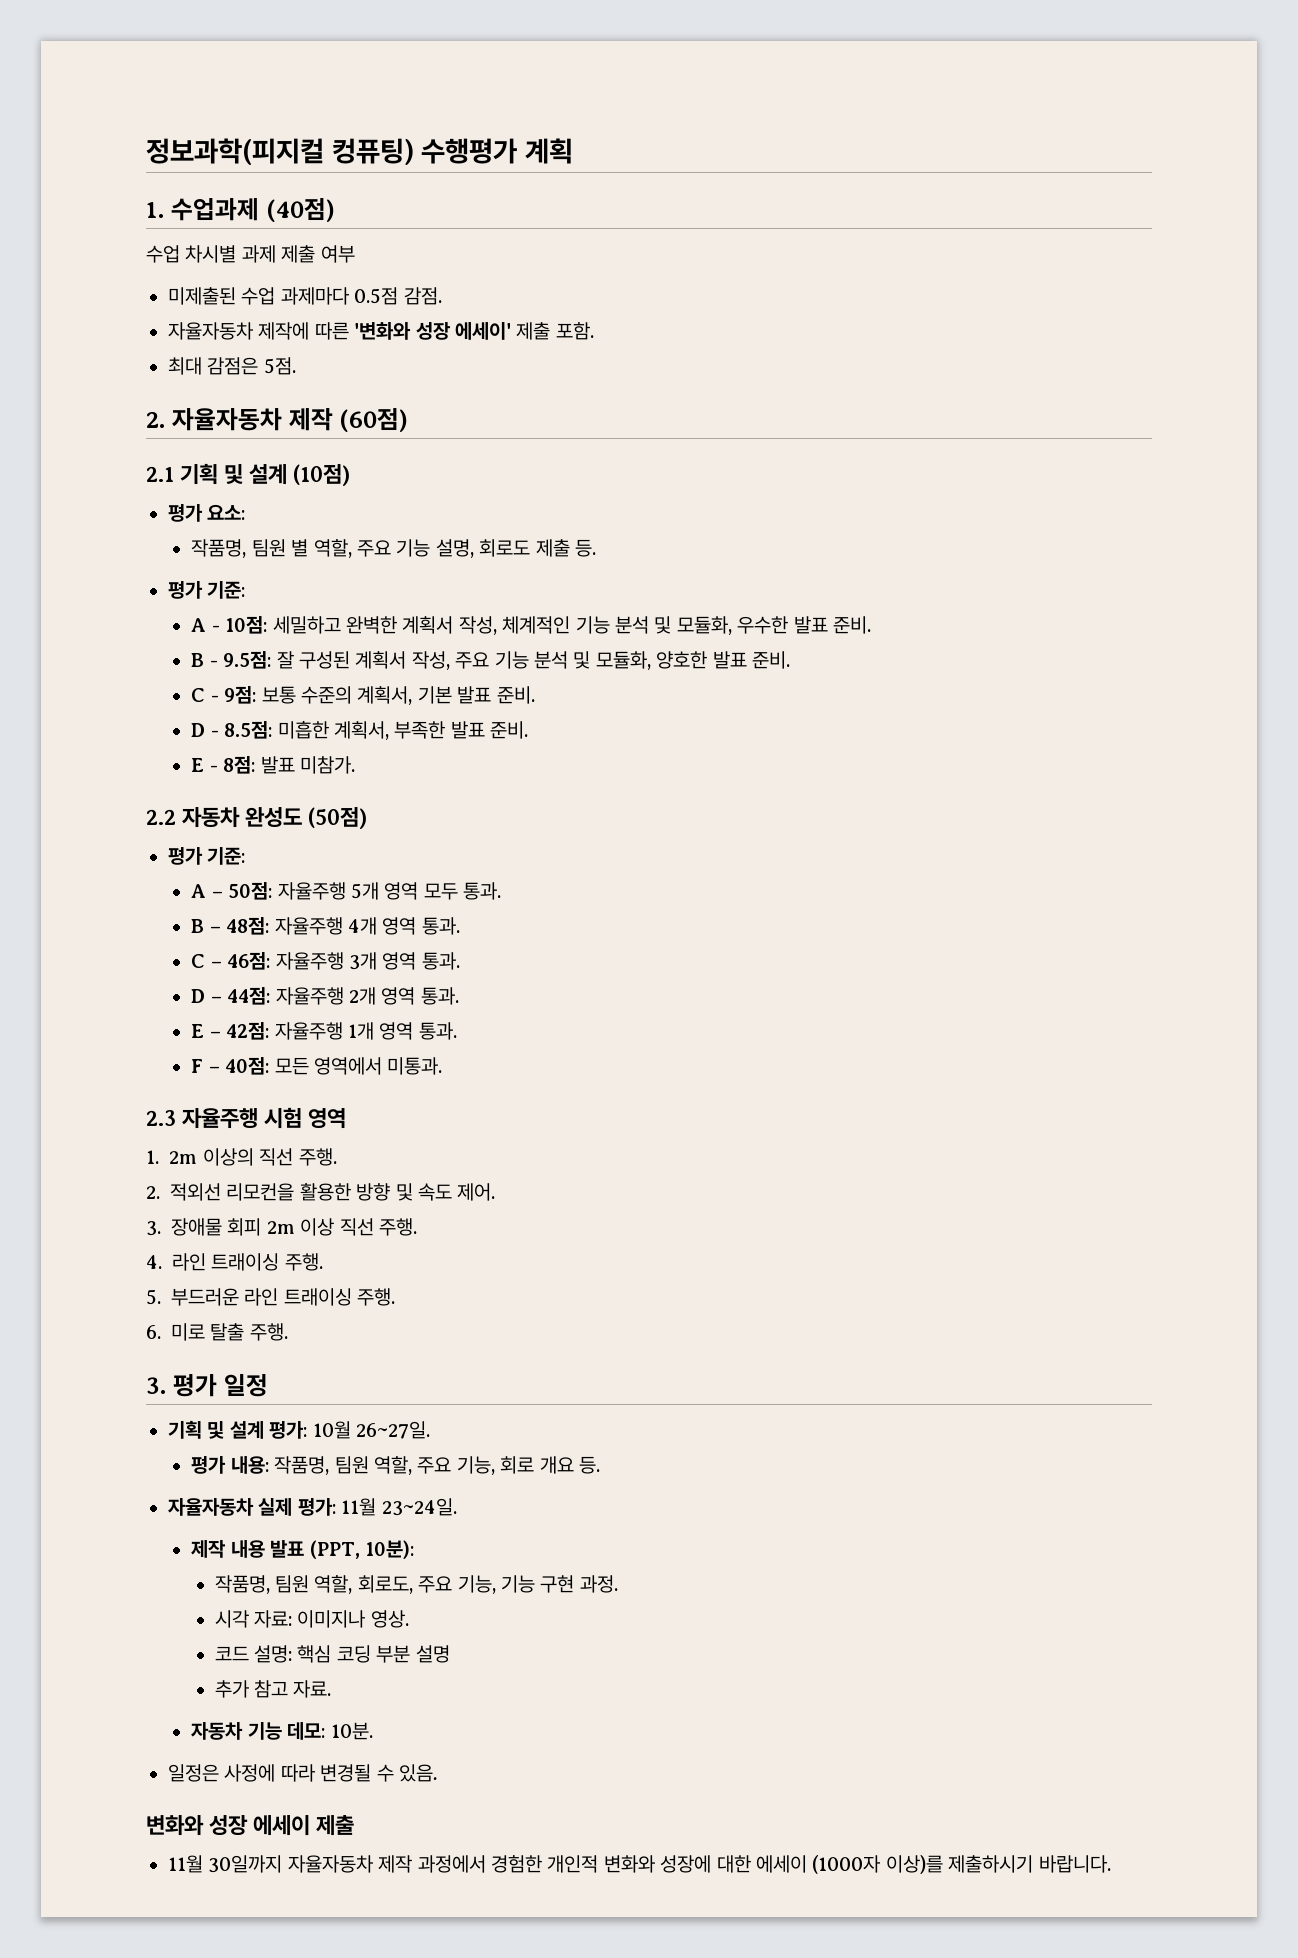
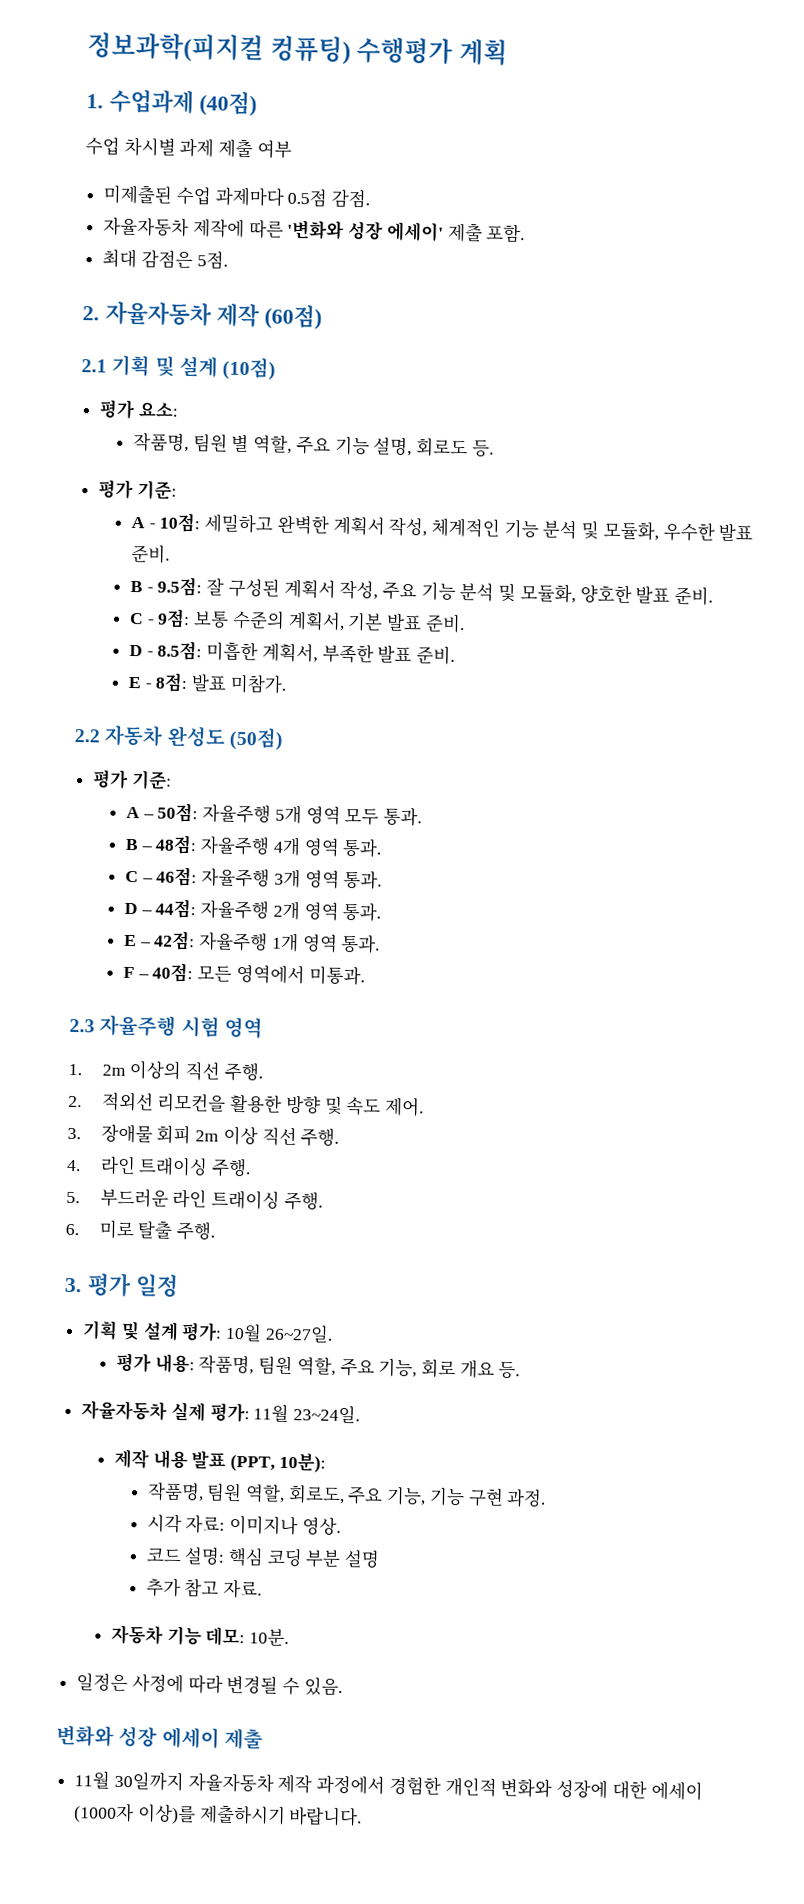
[535,539,570,557] 제출 -> (468, 447) none

